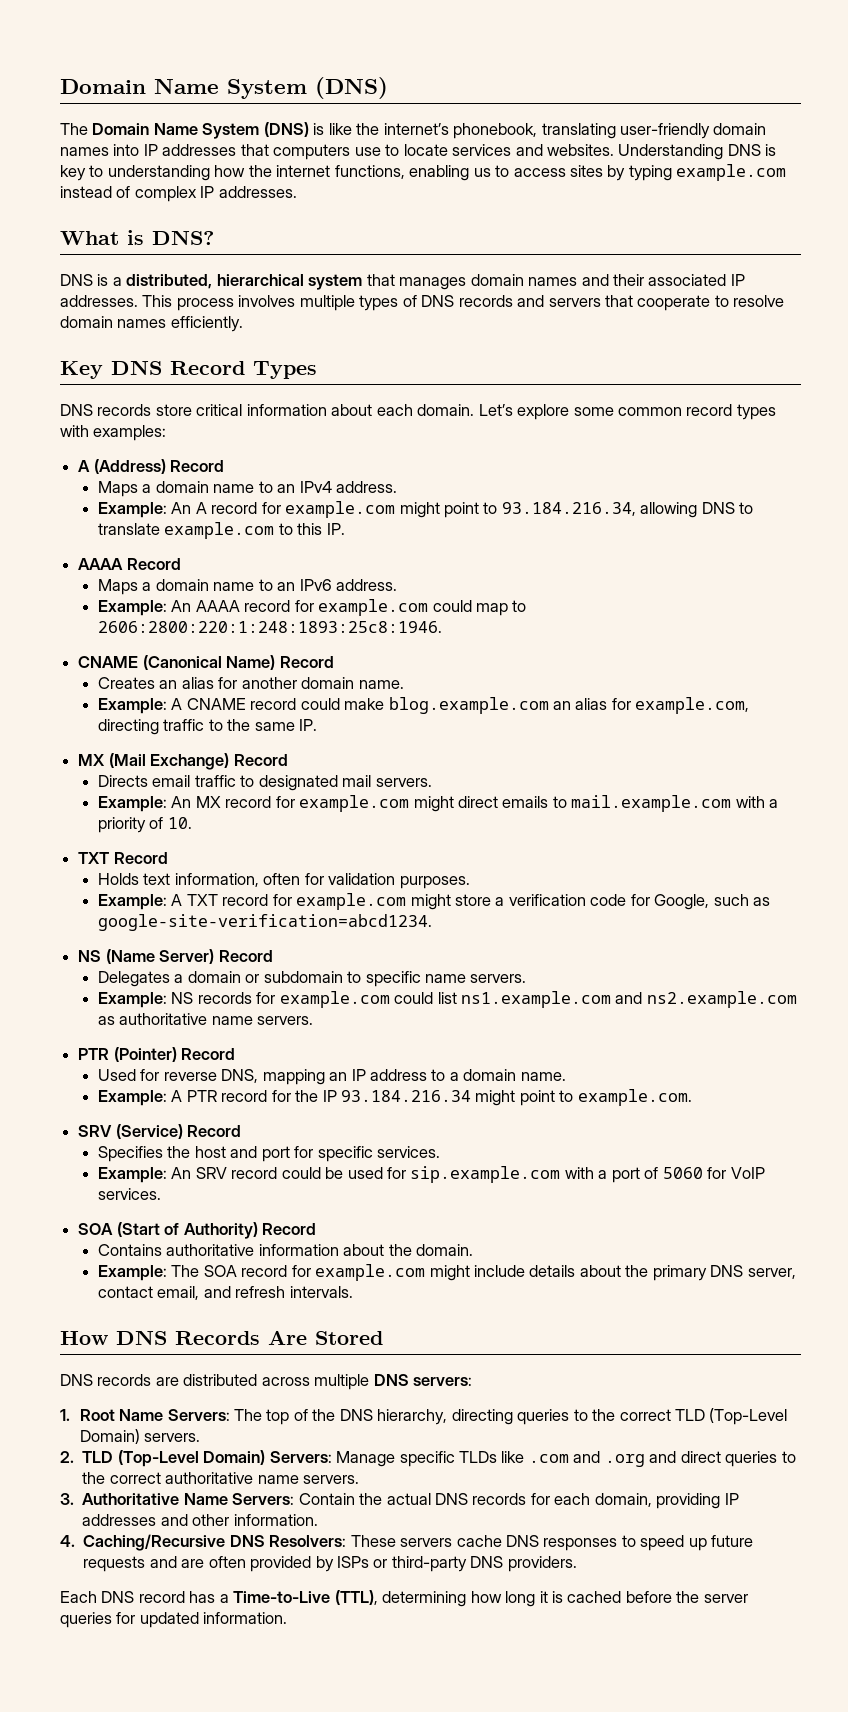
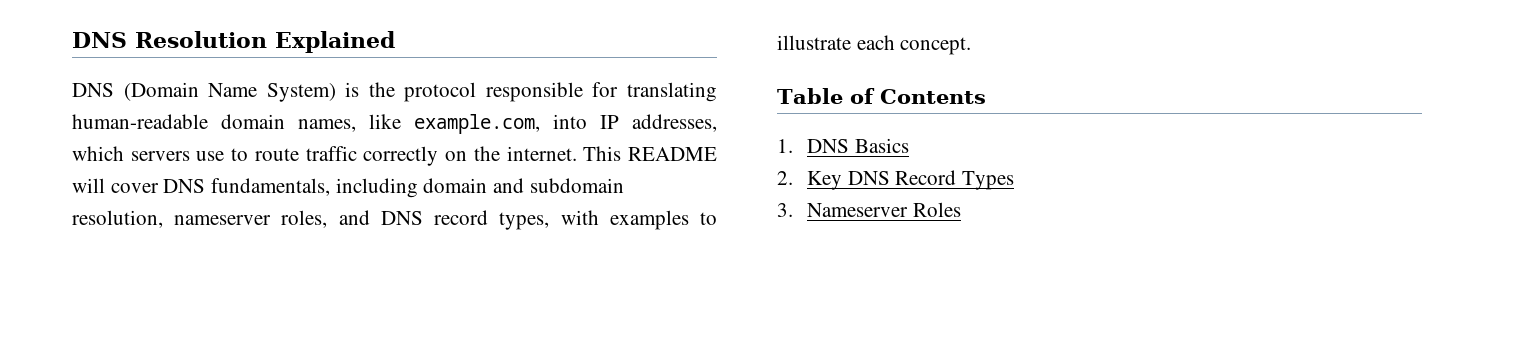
[60,77,388,99] [60,122,767,139] [60,144,777,160] [60,164,787,181] [60,186,297,202] [60,230,214,245] [60,274,745,290] [60,295,785,311] [60,316,243,332] [60,360,317,379] [60,404,776,420] [60,425,167,441] [78,459,225,474] [97,481,397,497] [97,501,754,518] [97,522,345,539] [78,558,181,570] [97,579,397,595] [97,599,527,616] [97,621,442,633] [78,655,334,670] [97,677,404,689] [97,697,750,714] [97,719,318,735] [78,753,288,770] [97,775,432,791] [97,795,779,812] [97,817,192,833] [78,852,168,864] [97,873,470,889] [97,893,771,910] [97,914,432,931] [78,949,273,964] [97,971,527,987] [97,991,797,1008] [97,1013,314,1025] [78,1047,236,1062] [97,1069,566,1085] [97,1089,692,1106] [78,1124,242,1139] [97,1146,440,1162] [97,1166,765,1183] [97,1188,161,1200] [78,1222,316,1239] [97,1244,474,1256] [97,1264,796,1281] [97,1286,353,1300] [60,1330,383,1345] [60,1374,473,1390] [60,1408,788,1425] [79,1429,201,1444] [60,1450,796,1467] [82,1472,360,1484] [60,1493,739,1509] [82,1514,318,1526] [60,1534,754,1551] [83,1556,577,1572] [60,1590,748,1607] [60,1612,288,1628] Domain Name System (DNS) // The Domain Name System (DNS) is like the internet’s phonebook, translating user-friendly domain names into IP addresses that computers use to locate services and websites. Understanding DNS is key to understanding how the internet functions, enabling us to access sites by typing example.com instead of complex IP addresses. // What is DNS? // DNS is a distributed, hierarchical system that manages domain names and their associated IP addresses. This process involves multiple types of DNS records and servers that cooperate to resolve domain names efficiently. // Key DNS Record Types // DNS records store critical information about each domain. Let’s explore some common record types with examples: // A (Address) Record // Maps a domain name to an IPv4 address. // Example: An A record for example.com might point to 93.184.216.34, allowing DNS to translate example.com to this IP. // AAAA Record // Maps a domain name to an IPv6 address. // Example: An AAAA record for example.com could map to 2606:2800:220:1:248:1893:25c8:1946. // CNAME (Canonical Name) Record // Creates an alias for another domain name. // Example: A CNAME record could make blog.example.com an alias for example.com, directing traffic to the same IP. // MX (Mail Exchange) Record // Directs email traffic to designated mail servers. // Example: An MX record for example.com might direct emails to mail.example.com with a priority of 10. // TXT Record // Holds text information, often for validation purposes. // Example: A TXT record for example.com might store a verification code for Google, such as google-site-verification=abcd1234. // NS (Name Server) Record // Delegates a domain or subdomain to specific name servers. // Example: NS records for example.com could list ns1.example.com and ns2.example.com as authoritative name servers. // PTR (Pointer) Record // Used for reverse DNS, mapping an IP address to a domain name. // Example: A PTR record for the IP 93.184.216.34 might point to example.com. // SRV (Service) Record // Specifies the host and port for specific services. // Example: An SRV record could be used for sip.example.com with a port of 5060 for VoIP services. // SOA (Start of Authority) Record // Contains authoritative information about the domain. // Example: The SOA record for example.com might include details about the primary DNS server, contact email, and refresh intervals. // How DNS Records Are Stored // DNS records are distributed across multiple DNS servers: // 1. Root Name Servers: The top of the DNS hierarchy, directing queries to the correct TLD (Top-Level Domain) servers. // 2. TLD (Top-Level Domain) Servers: Manage specific TLDs like .com and .org and direct queries to the correct authoritative name servers. // 3. Authoritative Name Servers: Contain the actual DNS records for each domain, providing IP addresses and other information. // 4. Caching/Recursive DNS Resolvers: These servers cache DNS responses to speed up future requests and are often provided by ISPs or third-party DNS providers. // Each DNS record has a Time-to-Live (TTL), determining how long it is cached before the server queries for updated information. -> [72,31,395,53] [72,82,717,102] [72,114,717,134] [72,146,718,166] [72,178,624,198] [72,210,717,230] [777,35,972,55] [777,88,986,104] [777,138,909,153] [777,170,1015,190] [777,202,961,217] DNS Resolution Explained // DNS (Domain Name System) is the protocol responsible for translating human-readable domain names, like example.com, into IP addresses, which servers use to route traffic correctly on the internet. This README will cover DNS fundamentals, including domain and subdomain resolution, nameserver roles, and DNS record types, with examples to illustrate each concept. // Table of Contents // 1. DNS Basics // 2. Key DNS Record Types // 3. Nameserver Roles

